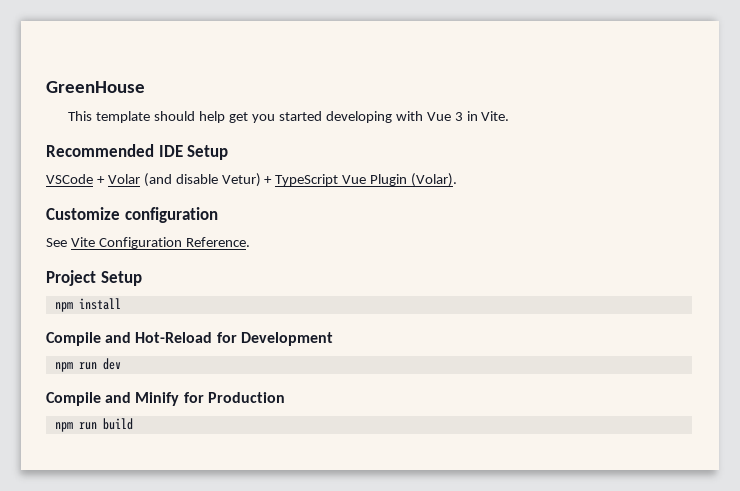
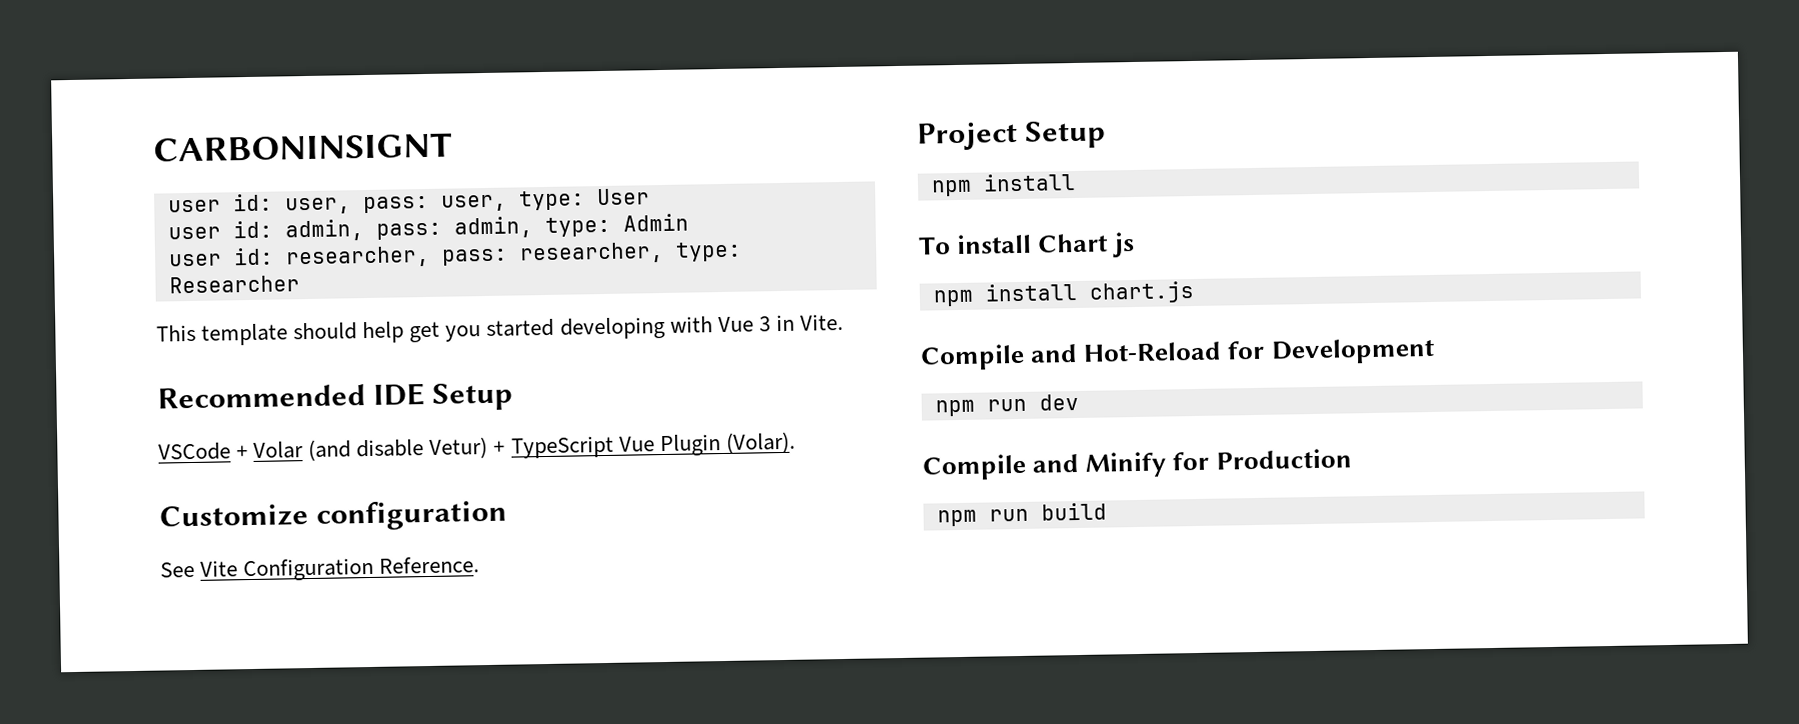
[46,81,145,93] GreenHouse -> [153,132,452,162] [167,188,650,215] [167,213,689,242] [168,241,742,269] [168,275,300,294] CARBONINSIGNT // user id: user, pass: user, type: User // user id: admin, pass: admin, type: Admin // user id: researcher, pass: researcher, type: Researcher
(121, 304) none -> [918,231,1136,258] [932,281,1195,307] // To install Chart js // npm install chart.js

